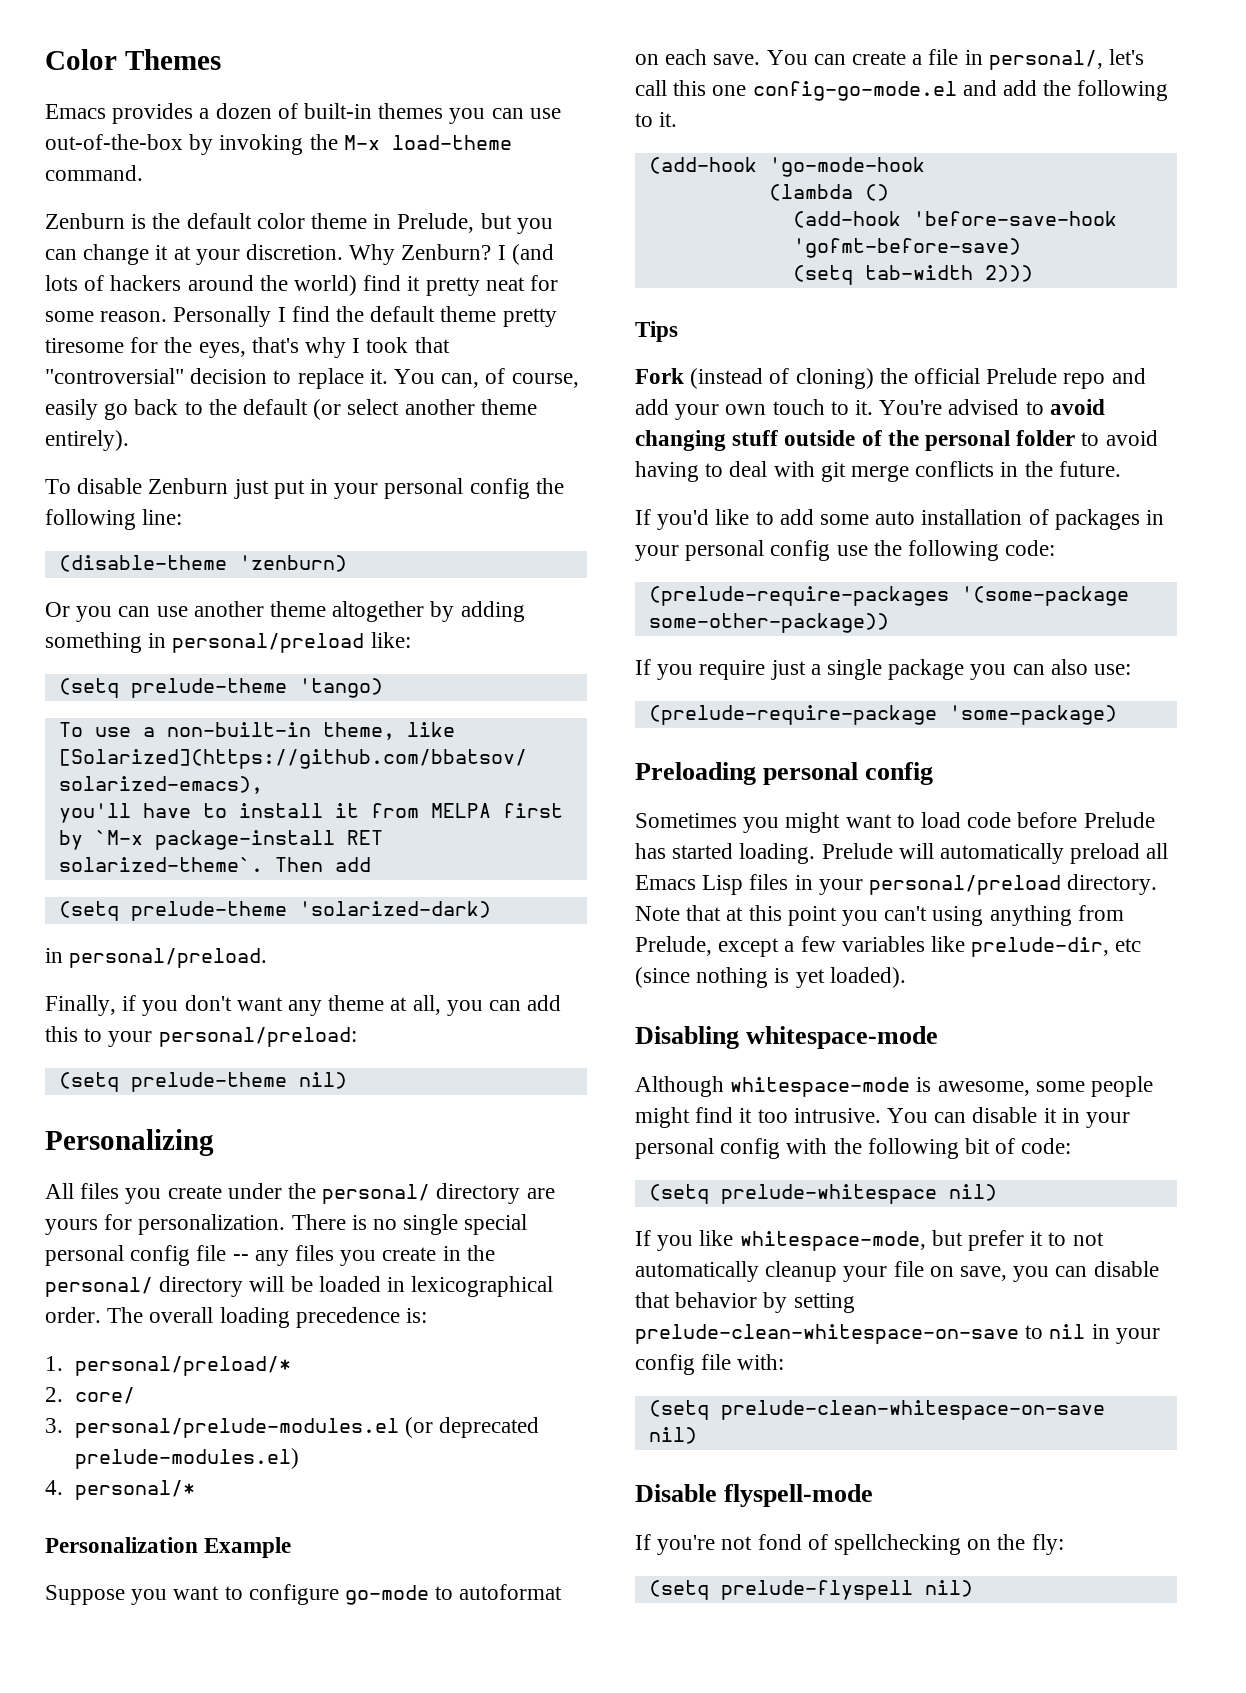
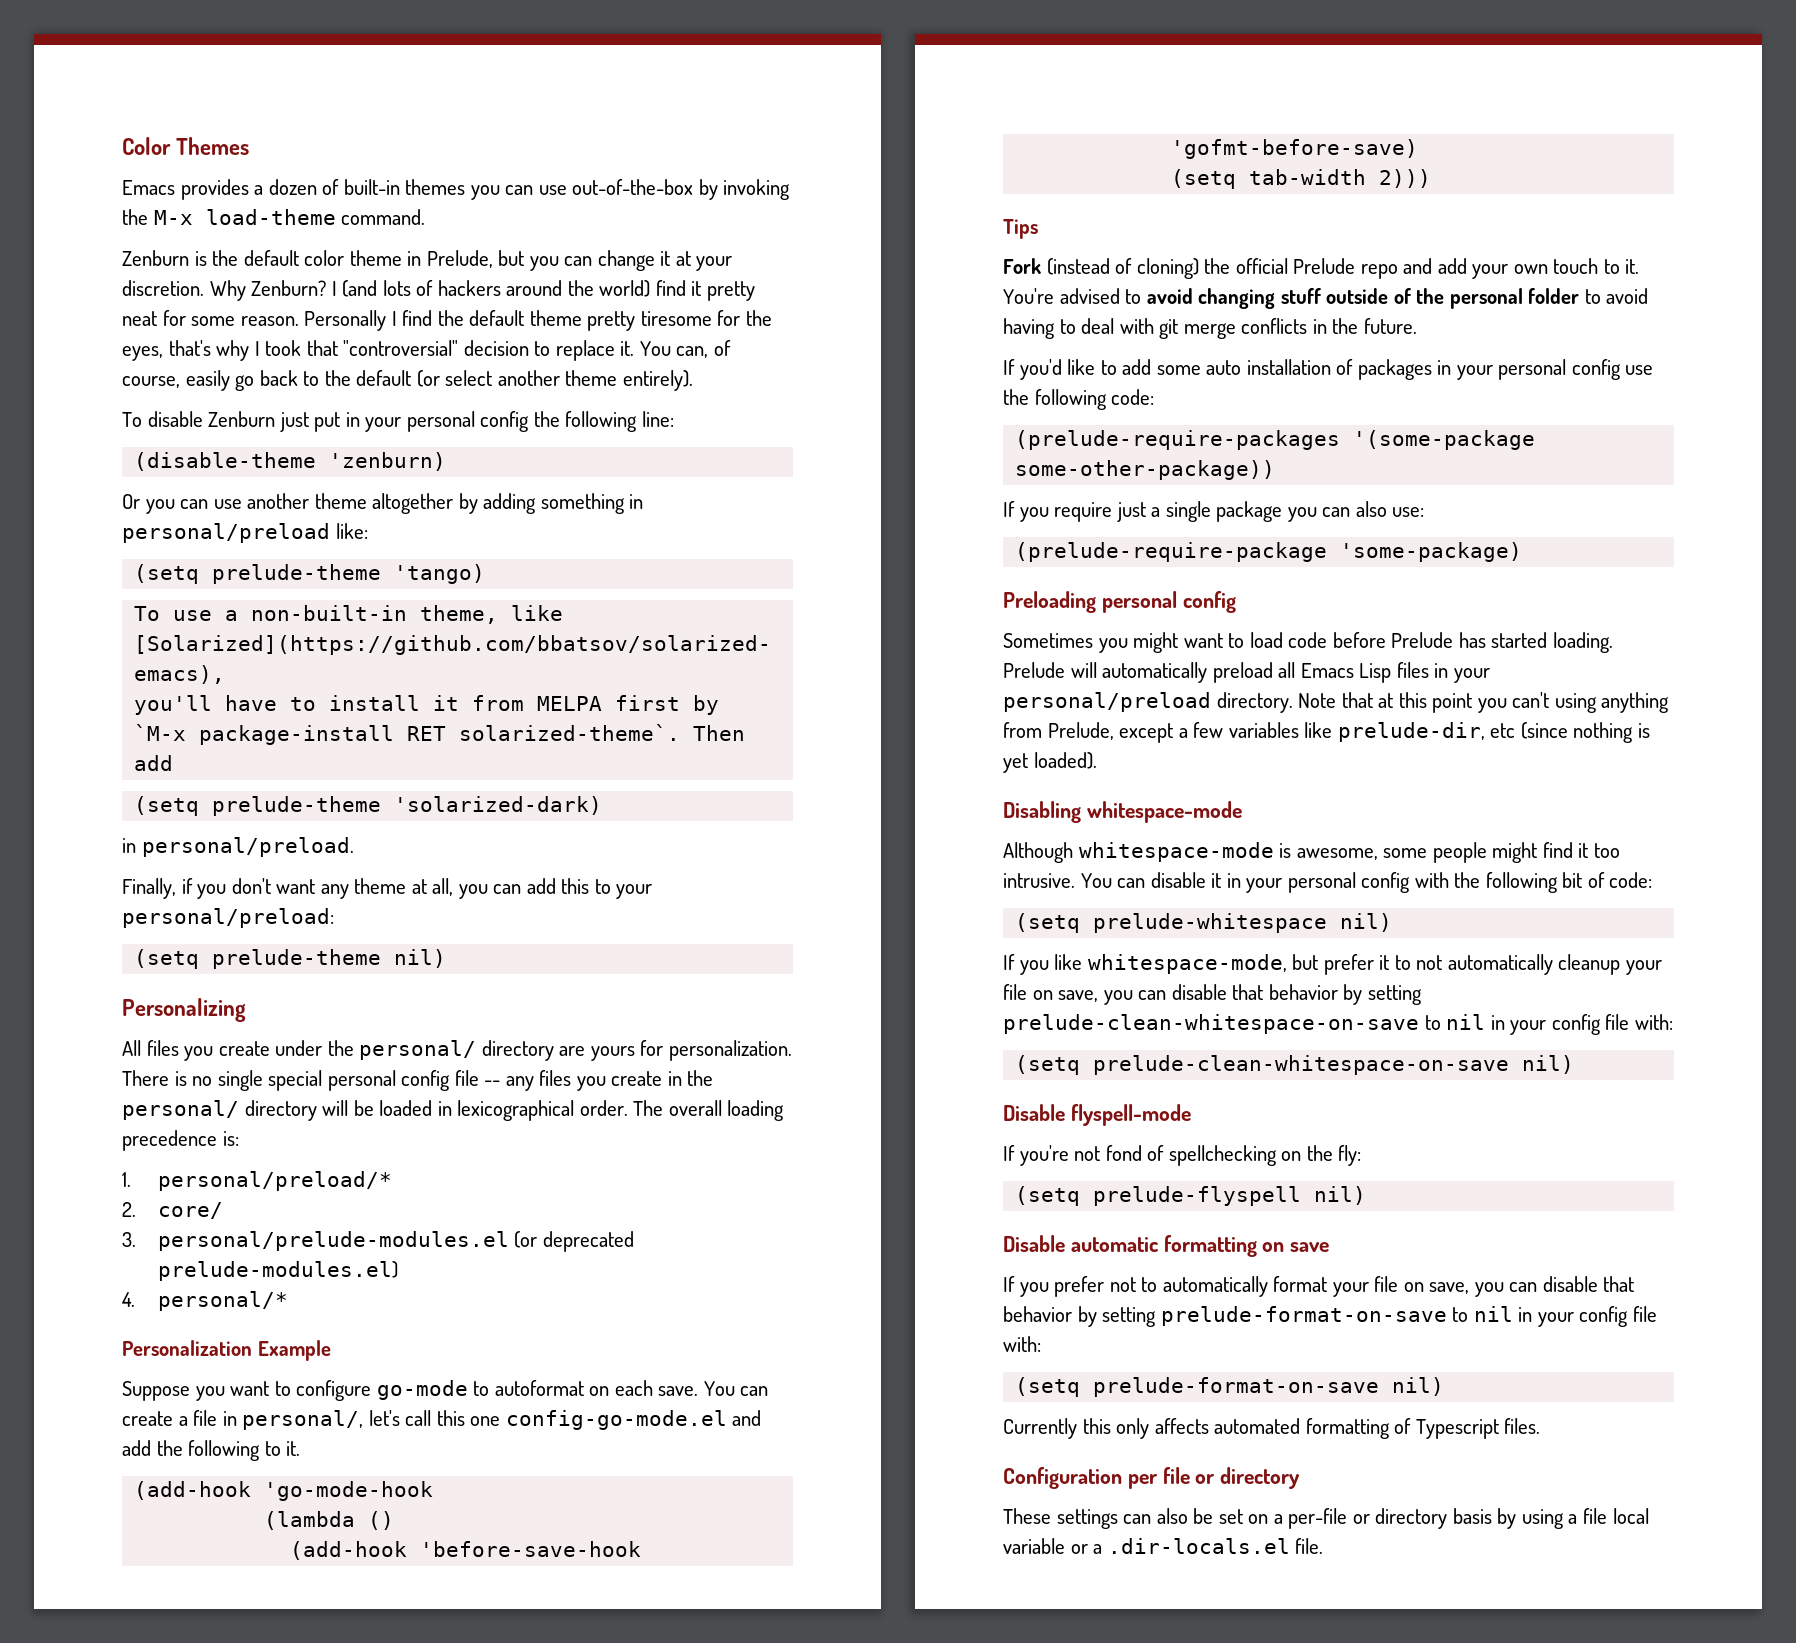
(973, 1588) none -> [1003,1235,1330,1257] [1003,1276,1635,1297] [1003,1306,1657,1327] [1003,1336,1041,1352] [1015,1377,1445,1397] [1003,1418,1541,1439] [1003,1467,1301,1489] [1003,1508,1649,1529] [1003,1538,1324,1554] // Disable automatic formatting on save // If you prefer not to automatically format your file on save, you can disable that behavior by setting prelude-format-on-save to nil in your config file with: // (setq prelude-format-on-save nil) // Currently this only affects automated formatting of Typescript files. // Configuration per file or directory // These settings can also be set on a per-file or directory basis by using a file local variable or a .dir-locals.el file.

